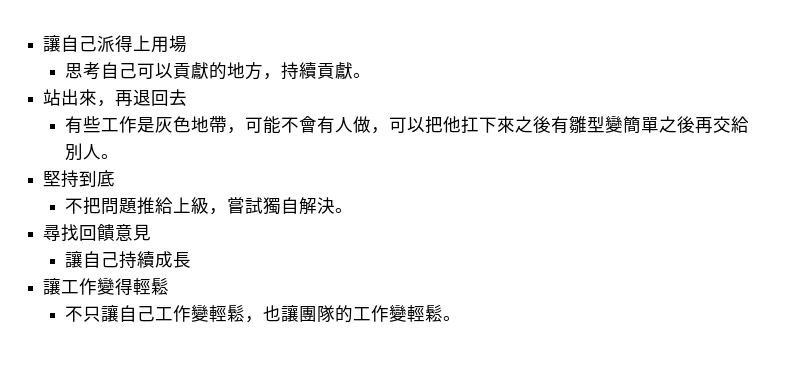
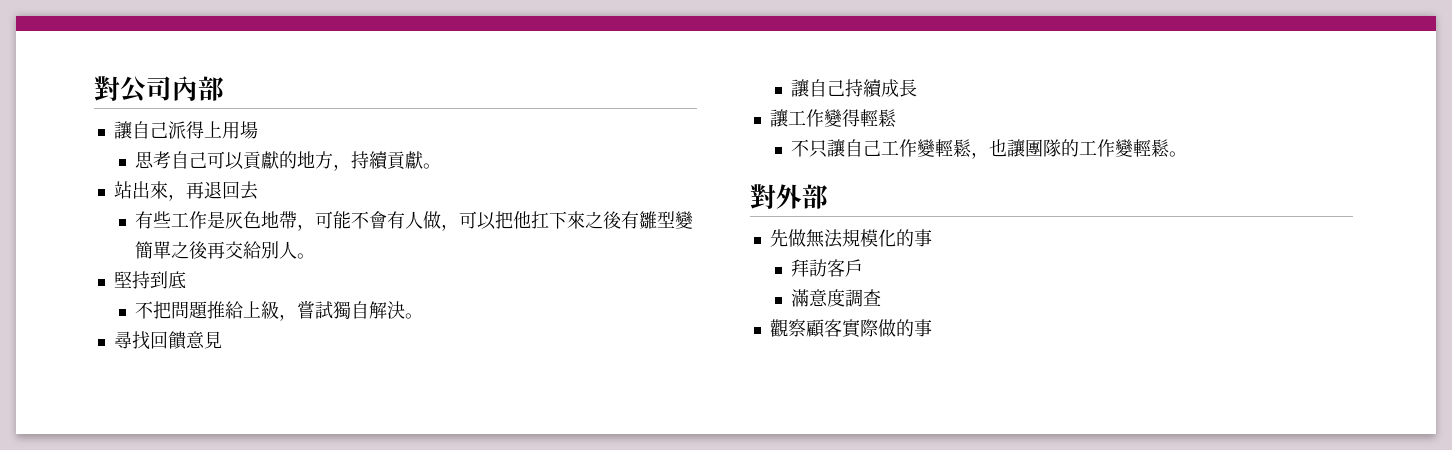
(43, 43) none -> [94,76,224,103] 對公司內部 //
(462, 318) none -> [750,184,828,209] [769,229,932,248] [790,259,863,277] [790,289,881,307] [769,319,932,338] // 對外部 // 先做無法規模化的事 // 拜訪客戶 // 滿意度調查 // 觀察顧客實際做的事

